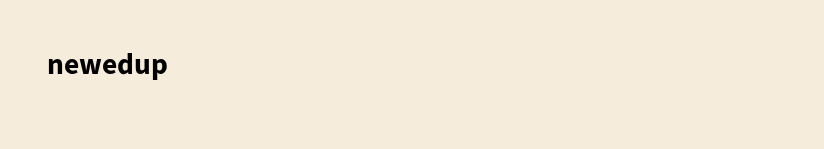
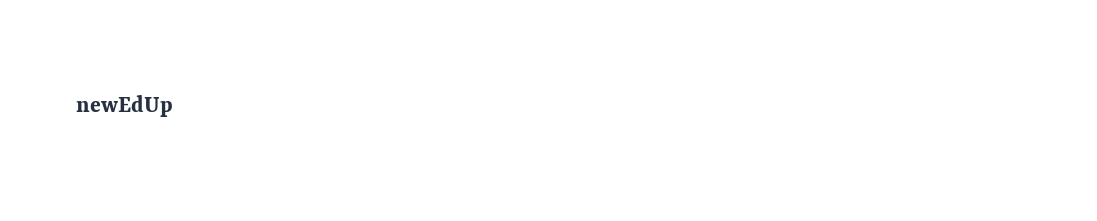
[47,53,168,80] newedup -> [76,95,173,117] newEdUp

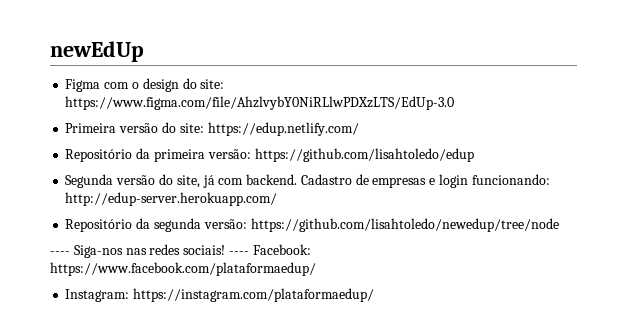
(173, 106) none -> [65,78,225,92] [65,96,455,110] [65,122,359,136] [65,148,474,162] [65,174,550,188] [65,192,278,206] [65,218,559,232] [50,244,311,258] [50,262,316,276] [65,288,375,302] // Figma com o design do site: https://www.figma.com/file/AhzlvybY0NiRLlwPDXzLTS/EdUp-3.0 // Primeira versão do site: https://edup.netlify.com/ // Repositório da primeira versão: https://github.com/lisahtoledo/edup // Segunda versão do site, já com backend. Cadastro de empresas e login funcionando: http://edup-server.herokuapp.com/ // Repositório da segunda versão: https://github.com/lisahtoledo/newedup/tree/node // ---- Siga-nos nas redes sociais! ---- Facebook: https://www.facebook.com/plataformaedup/ // Instagram: https://instagram.com/plataformaedup/

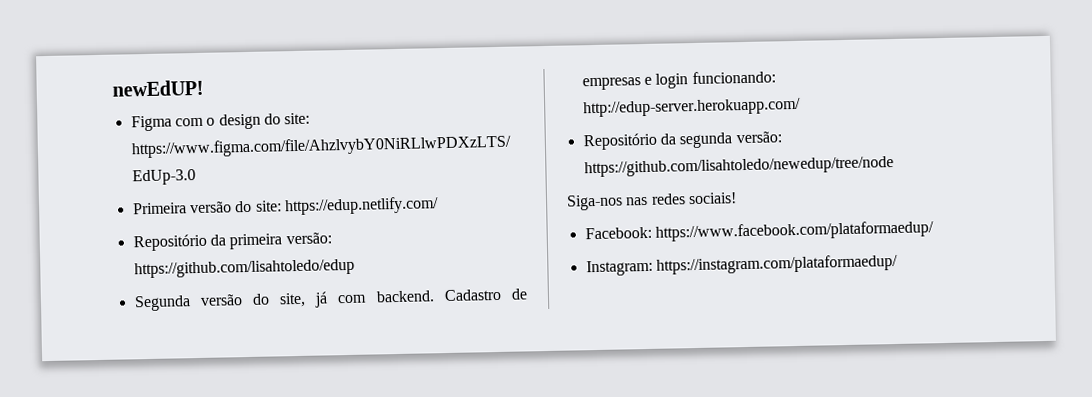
[50,41,144,62] newEdUp -> [112,79,204,97] newEdUP!
[50,251,70,255] ---- -> (894, 167) none
[228,251,249,255] ---- -> (737, 198) //

